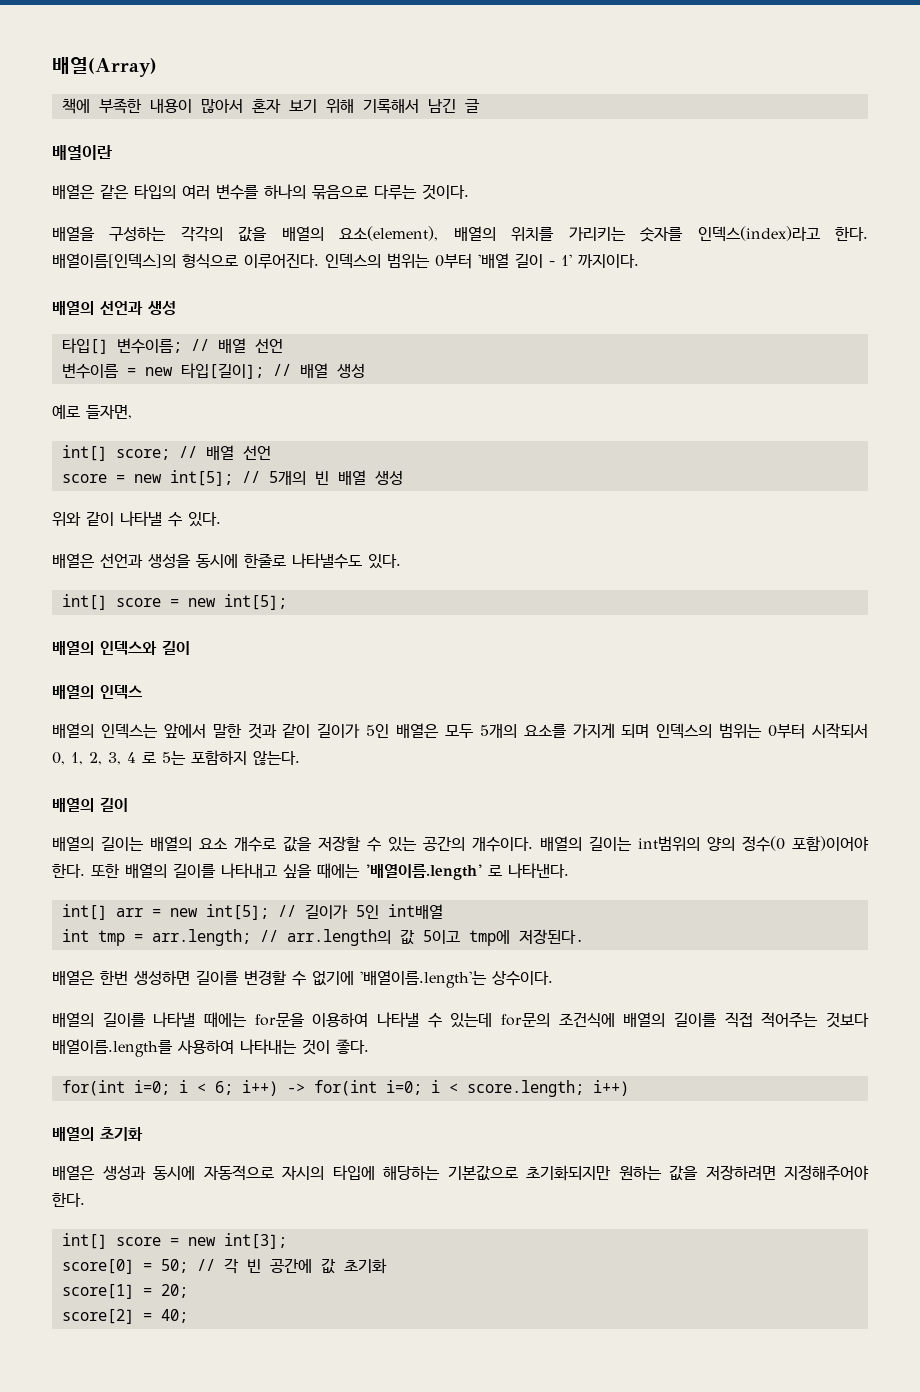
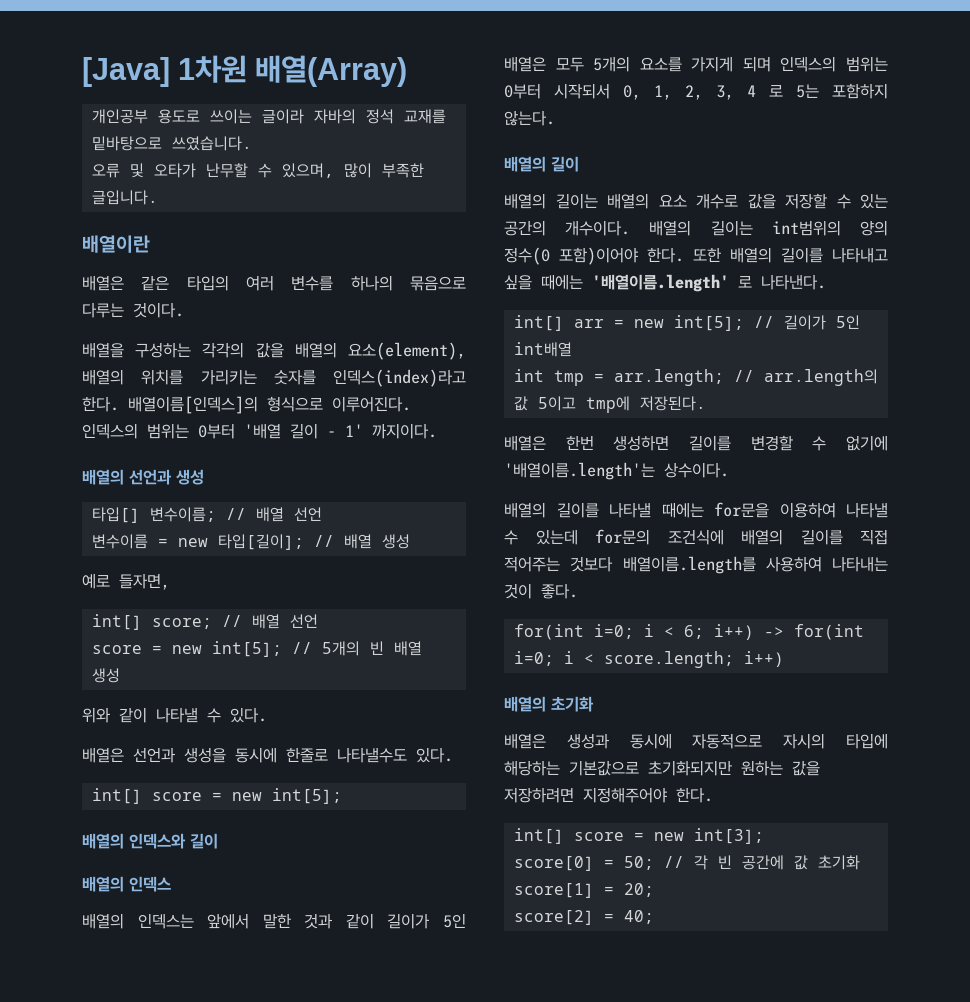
(52, 67) none -> [82,55,248,87] [Java] 1차원
[61,98,480,114] 책에 부족한 내용이 많아서 혼자 보기 위해 기록해서 남긴 글 -> [91,109,446,124] [91,136,252,151] [91,163,424,178] [91,190,158,205] 개인공부 용도로 쓰이는 글이라 자바의 정석 교재를 밑바탕으로 쓰였습니다. // 오류 및 오타가 난무할 수 있으며, 많이 부족한 글입니다.

